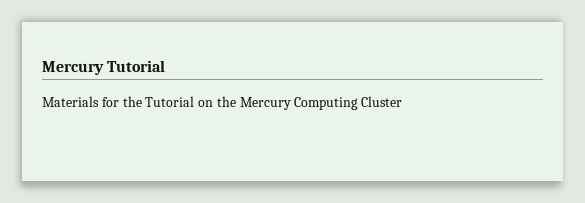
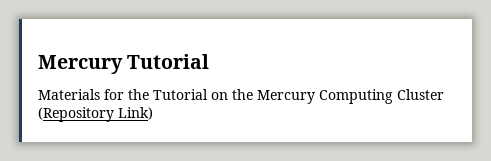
(403, 101) none -> [38,107,153,122] (Repository Link)

